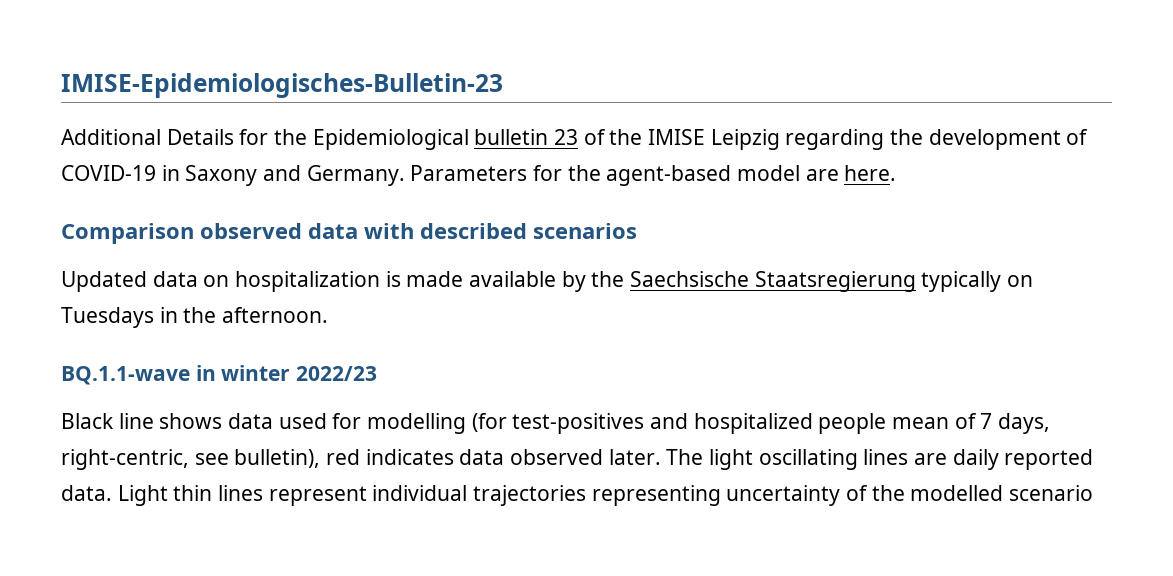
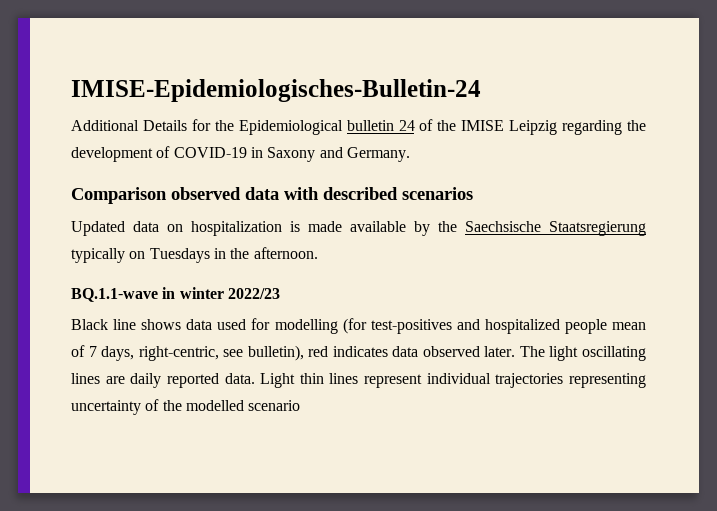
[61,73,503,98] IMISE-Epidemiologisches-Bulletin-23 -> [71,79,481,102] IMISE-Epidemiologisches-Bulletin-24
[554,129,579,145] 23 -> [398,120,415,131] 24
[410,165,897,186] Parameters for the agent-based model are here. -> (410, 154) none

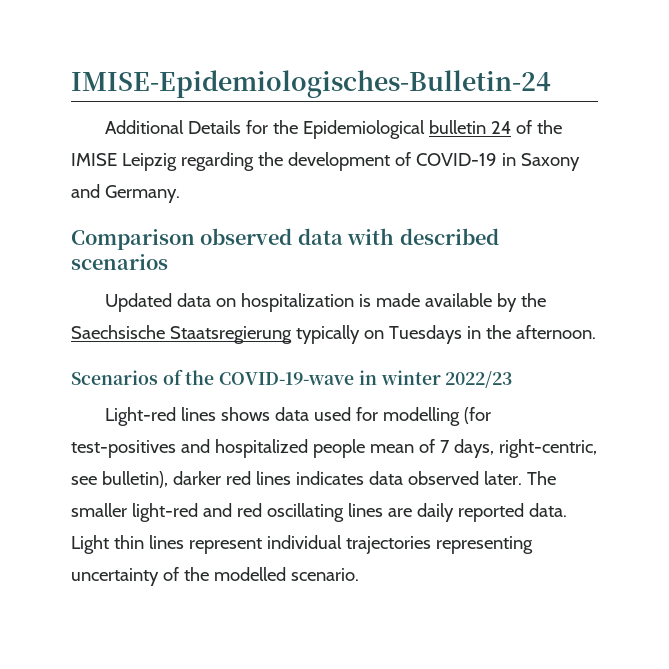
[71,288,158,302] BQ.1.1-wave -> [71,369,355,385] Scenarios of the COVID-19-wave
[71,319,137,330] Black line -> [105,407,217,426] Light-red lines
[308,346,329,357] red -> [172,471,291,485] darker red lines
[549,346,579,361] light -> [71,503,262,522] smaller light-red and red
[248,400,301,411] scenario -> [290,568,359,581] scenario.

